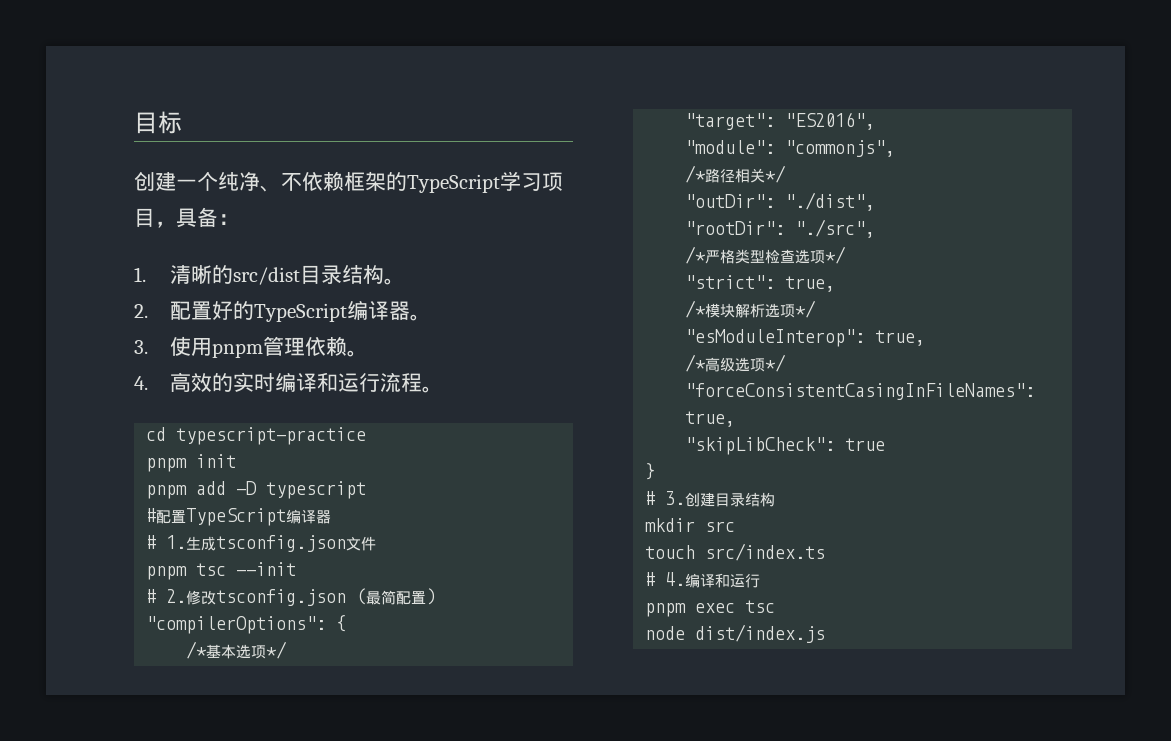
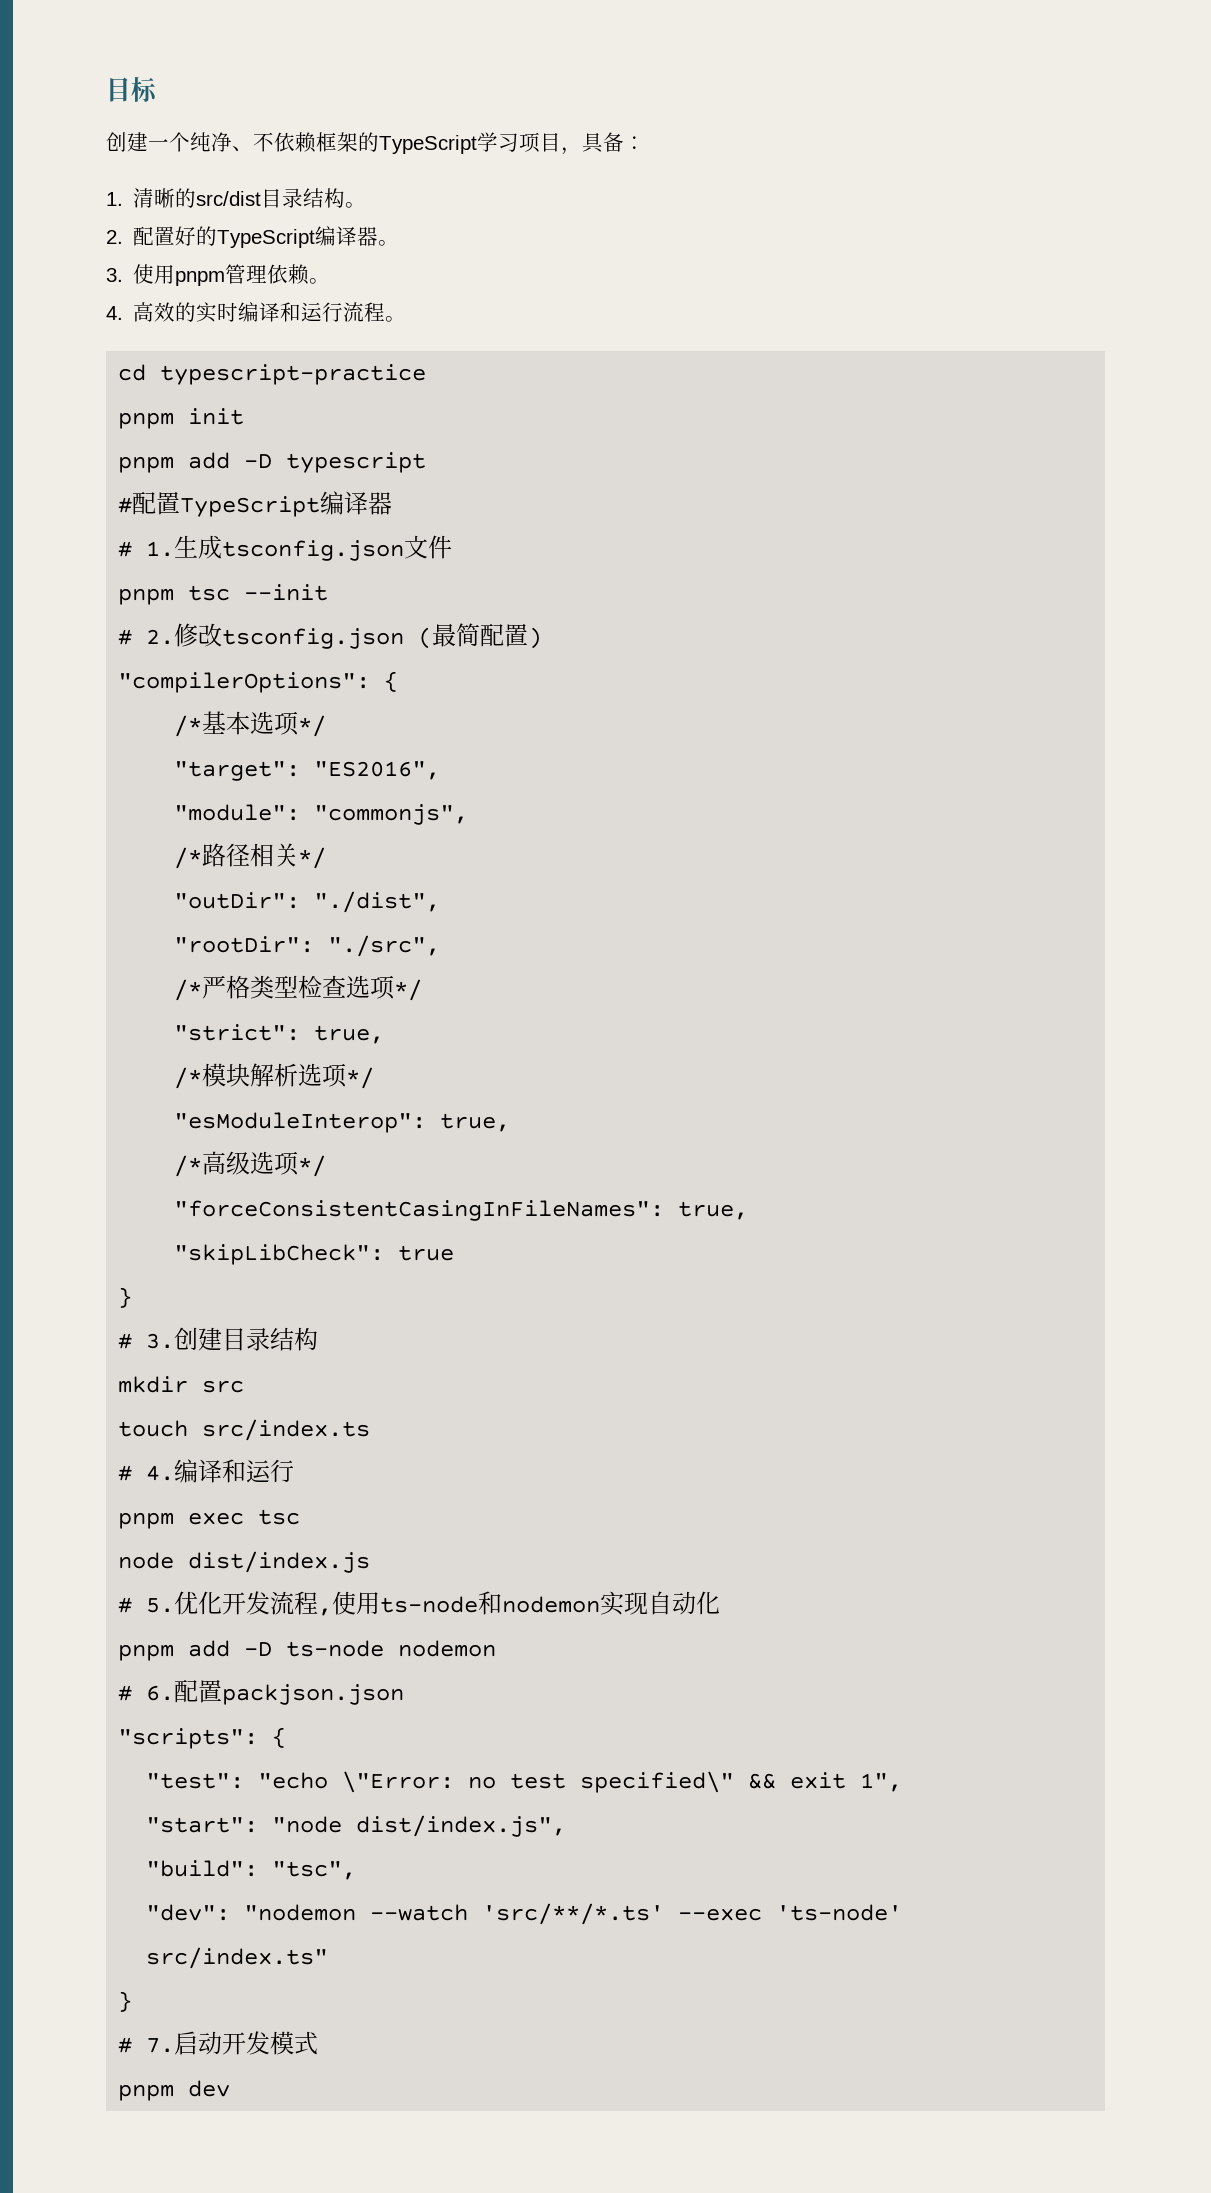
(826, 633) none -> [118,1591,721,1616] [118,1640,497,1661] [118,1679,405,1705] [118,1727,287,1749] [146,1771,903,1793] [146,1815,567,1837] [146,1860,357,1880] [146,1903,903,1925] [146,1947,329,1969] [118,1991,133,2012] [118,2031,319,2055] [118,2080,231,2101] // # 5.优化开发流程,使用ts-node和nodemon实现自动化 // pnpm add -D ts-node nodemon // # 6.配置packjson.json // "scripts": { // "test": "echo \"Error: no test specified\" && exit 1", // "start": "node dist/index.js", // "build": "tsc", // "dev": "nodemon --watch 'src/**/*.ts' --exec 'ts-node' src/index.ts" // } // # 7.启动开发模式 // pnpm dev

